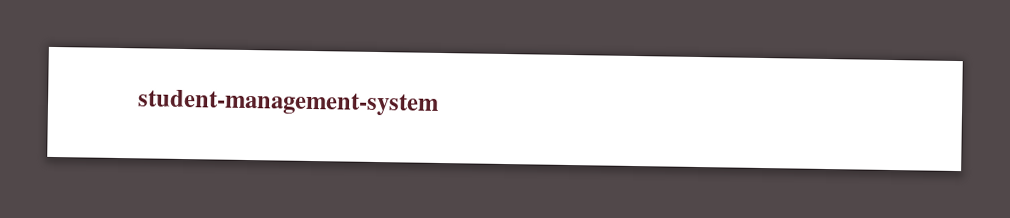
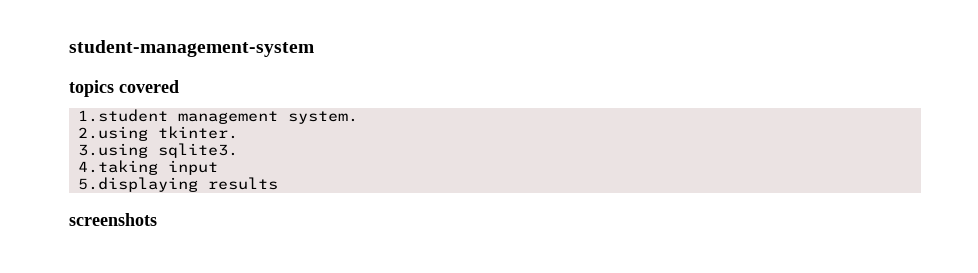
(439, 102) none -> [69,80,179,97] [78,109,359,124] [78,126,239,141] [78,143,239,158] [78,160,219,175] [78,177,279,192] [69,213,157,226] // topics covered // 1.student management system. // 2.using tkinter. // 3.using sqlite3. // 4.taking input // 5.displaying results // screenshots

